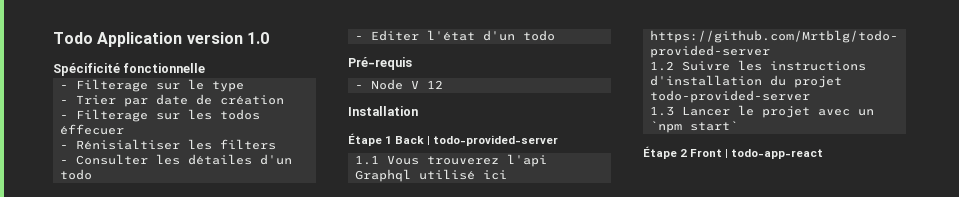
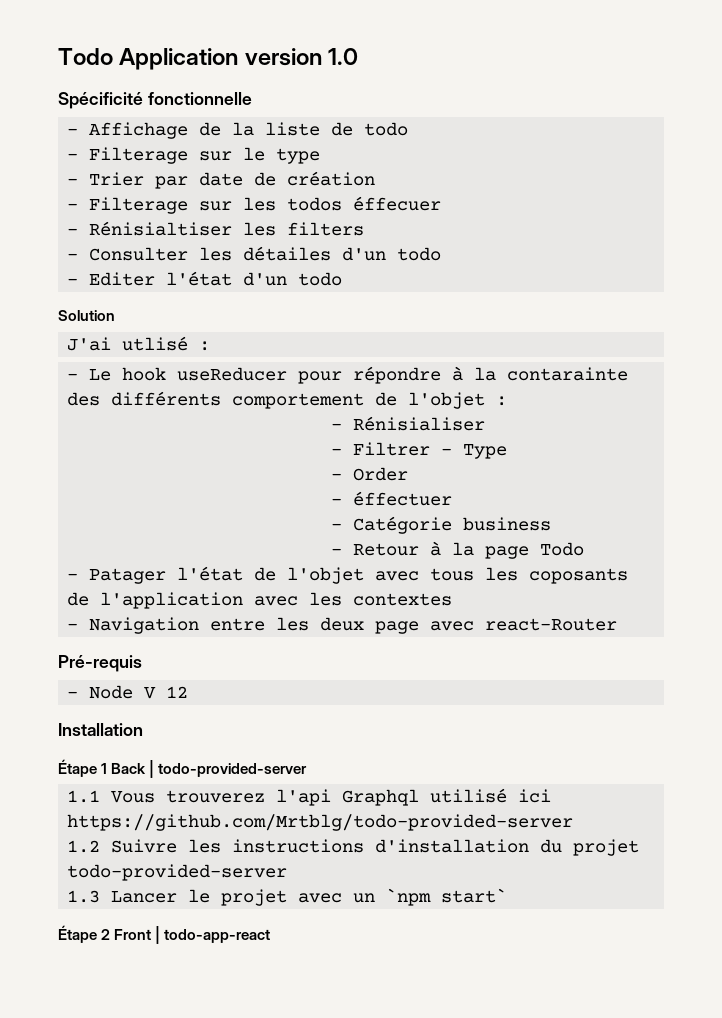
(206, 68) none -> [67,122,408,139] // - Affichage de la liste de todo
(555, 35) none -> [58,310,115,321] [67,336,210,351] [67,366,628,384] [67,391,507,409] [331,416,485,431] [331,442,507,459] [331,467,408,481] [331,491,452,506] [331,516,551,534] [331,541,584,559] [67,566,628,584] [67,592,452,609] [67,617,617,634] // Solution // J'ai utlisé : // - Le hook useReducer pour répondre à la contarainte des différents comportement de l'objet : // - Rénisialiser // - Filtrer - Type // - Order // - éffectuer // - Catégorie business // - Retour à la page Todo // - Patager l'état de l'objet avec tous les coposants de l'application avec les contextes // - Navigation entre les deux page avec react-Router

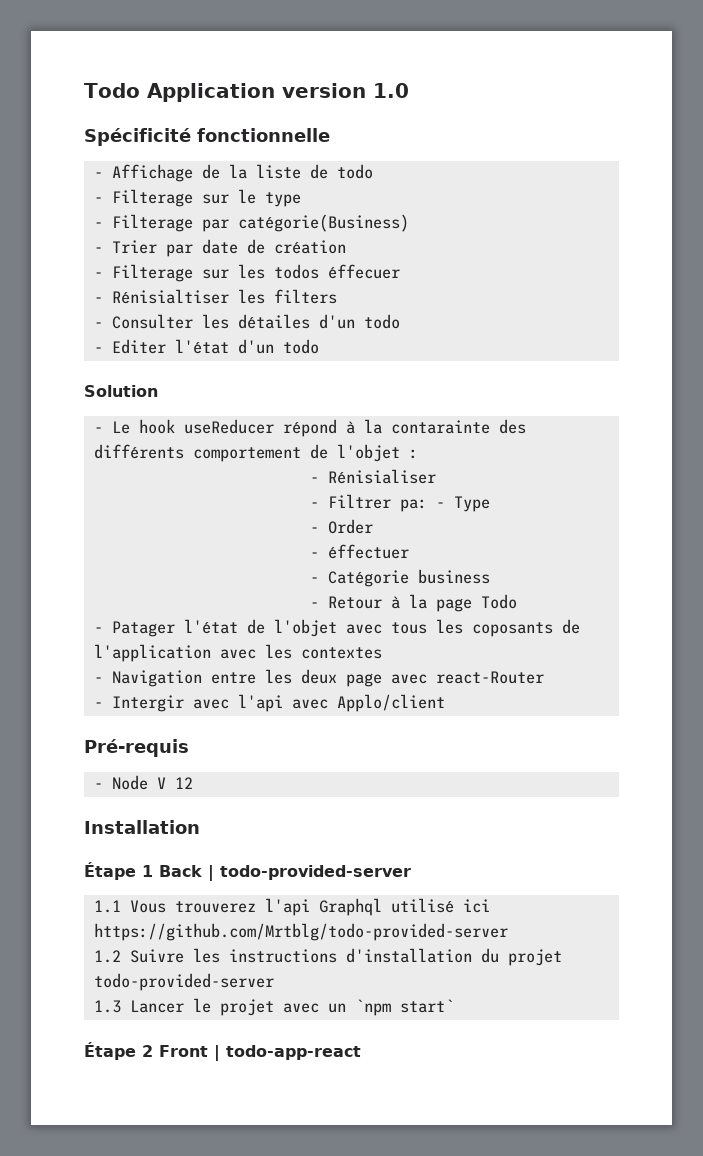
(320, 156) none -> [93,214,409,232] // - Filterage par catégorie(Business)
[67,336,210,351] // J'ai utlisé : -> (158, 391) none
[298,366,441,384] pour répondre -> [282,419,337,437] répond
(430, 449) none -> [399,499,427,512] pa:
(617, 624) none -> [93,694,445,712] // - Intergir avec l'api avec Applo/client

